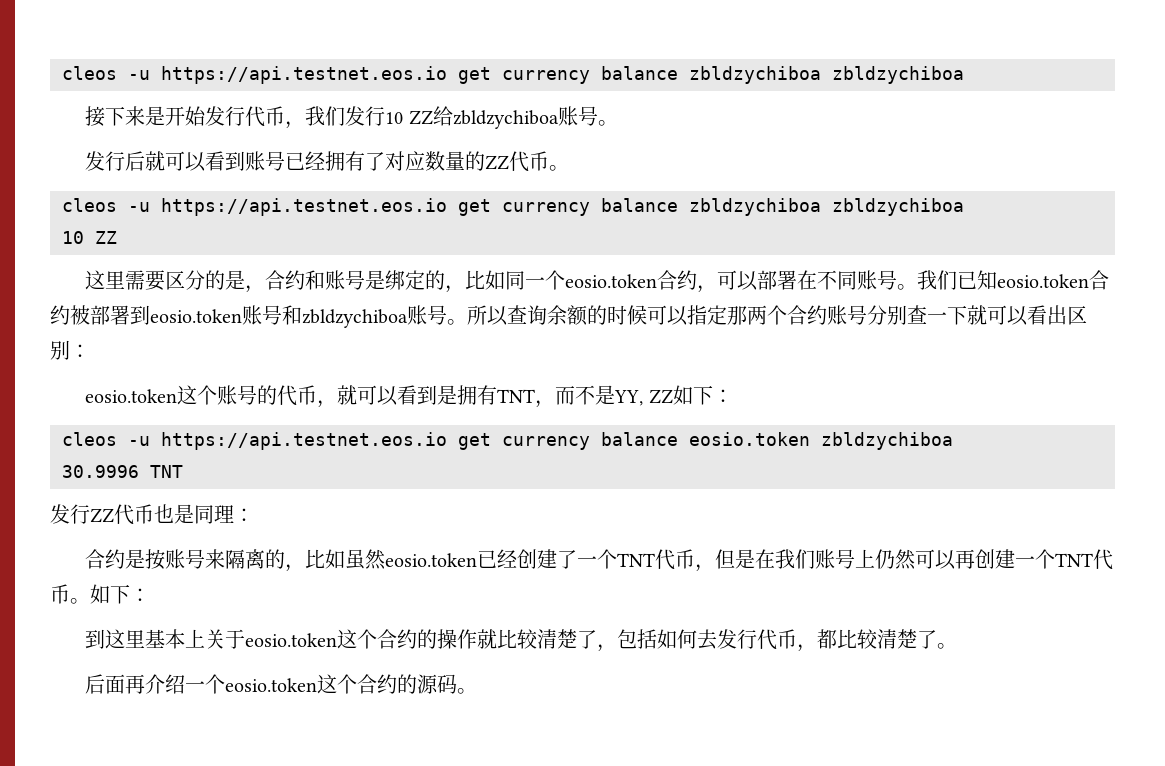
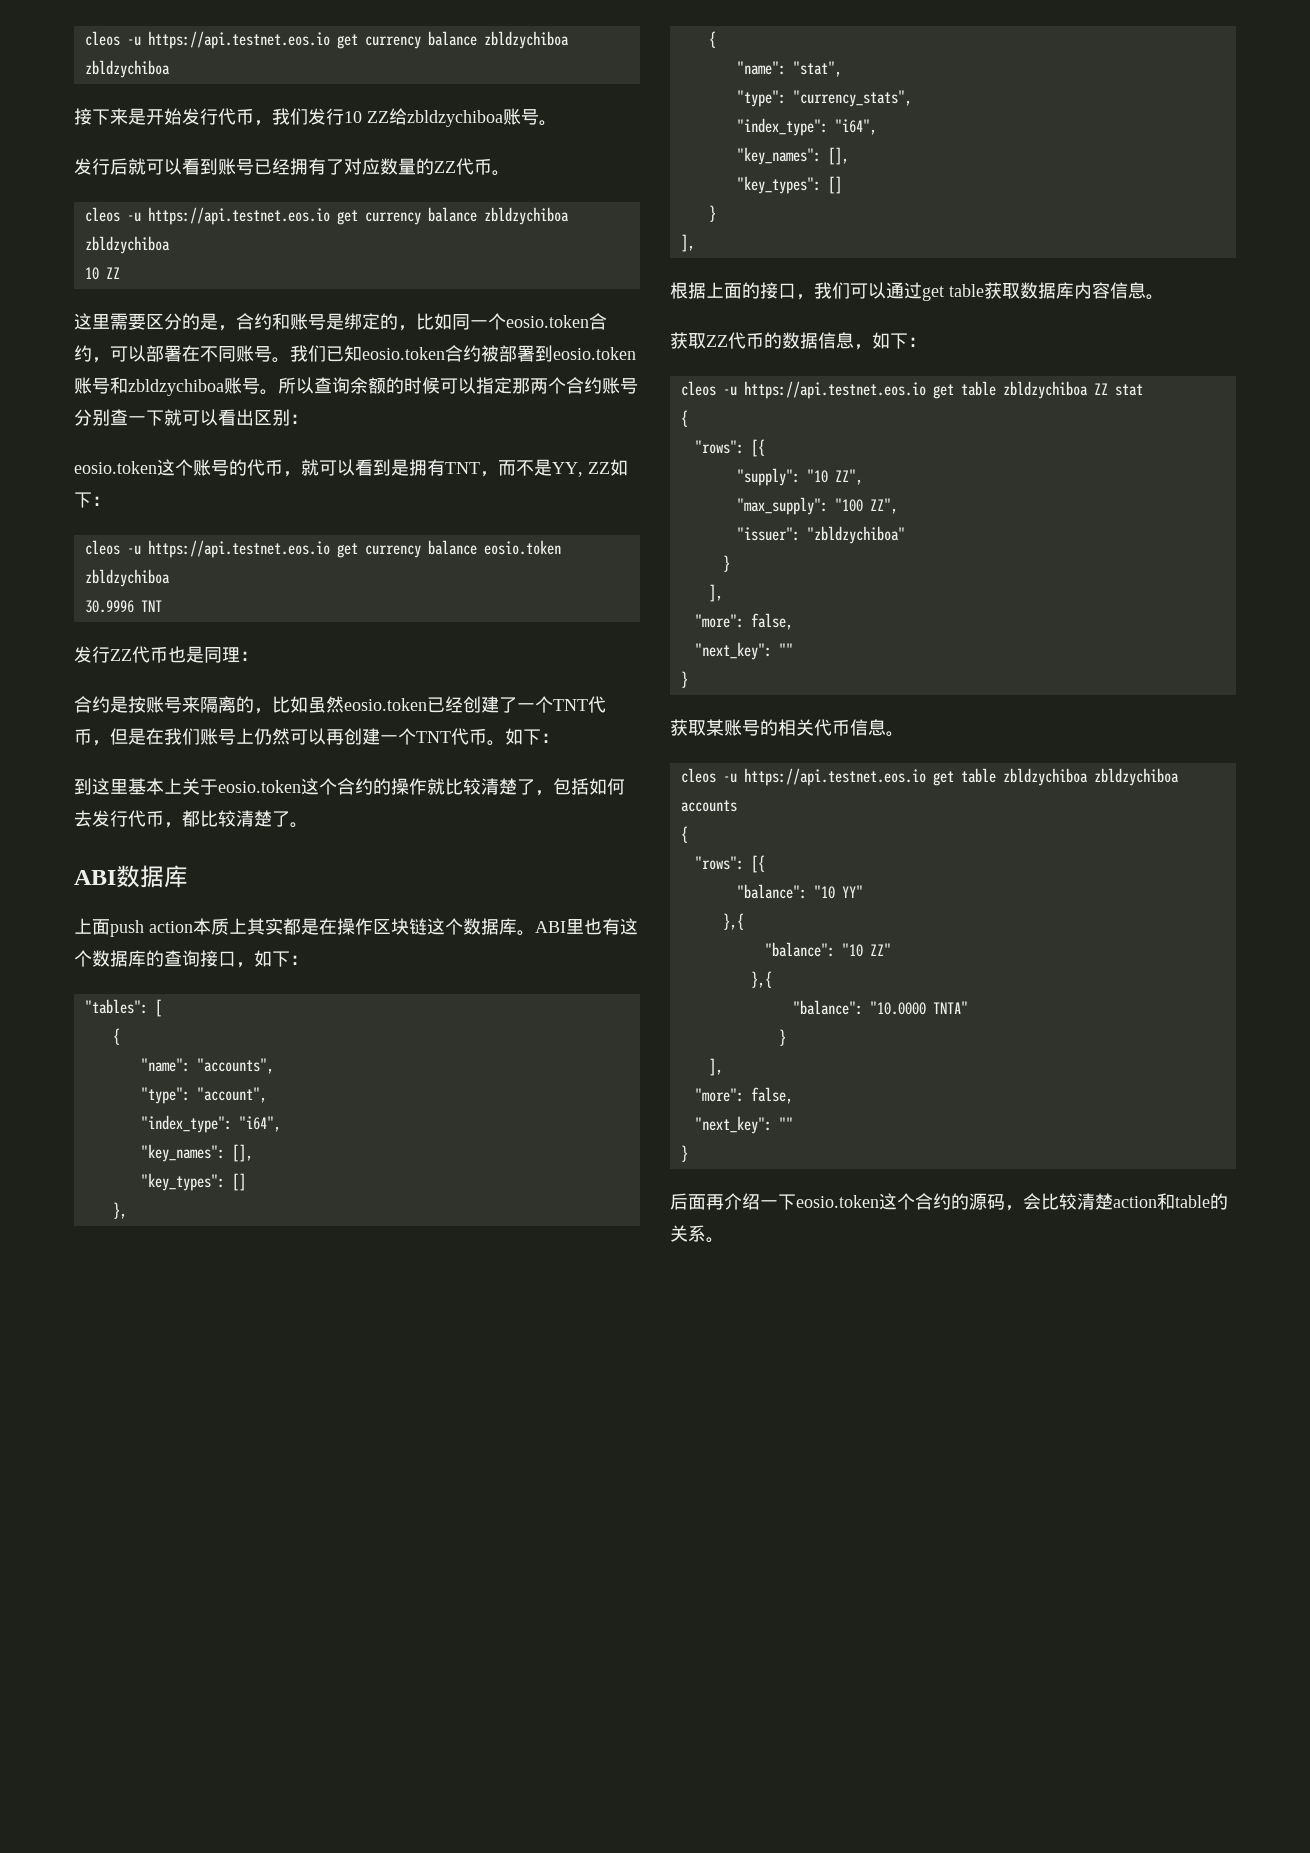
(958, 646) none -> [74,865,188,888] [74,918,638,937] [74,950,308,968] [84,999,162,1017] [112,1028,120,1045] [140,1058,274,1074] [140,1087,267,1104] [140,1115,281,1133] [140,1144,253,1162] [140,1173,246,1191] [112,1202,127,1219] [708,31,716,48] [736,61,842,77] [736,90,912,107] [736,118,877,136] [736,147,849,165] [736,176,842,194] [708,205,716,222] [680,234,695,252] [670,282,1164,301] [670,332,926,350] [680,381,1143,399] [680,410,688,427] [694,439,765,457] [736,468,863,486] [736,497,898,515] [736,526,905,544] [722,555,730,572] [708,584,723,602] [694,613,793,630] [694,642,793,660] [680,671,688,688] [670,719,904,737] [680,768,1179,786] [680,800,737,812] [680,826,688,843] [694,855,765,873] [736,884,863,899] [722,913,744,930] [764,942,891,957] [750,971,772,988] [792,1000,968,1015] [778,1029,786,1046] [708,1058,723,1076] [694,1087,793,1104] [694,1116,793,1134] [680,1145,688,1162] // ABI数据库 // 上面push action本质上其实都是在操作区块链这个数据库。ABI里也有这个数据库的查询接口，如下： // "tables": [ // { // "name": "accounts", // "type": "account", // "index_type": "i64", // "key_names": [], // "key_types": [] // }, // { // "name": "stat", // "type": "currency_stats", // "index_type": "i64", // "key_names": [], // "key_types": [] // } // ], // 根据上面的接口，我们可以通过get table获取数据库内容信息。 // 获取ZZ代币的数据信息，如下： // cleos -u https://api.testnet.eos.io get table zbldzychiboa ZZ stat // { // "rows": [{ // "supply": "10 ZZ", // "max_supply": "100 ZZ", // "issuer": "zbldzychiboa" // } // ], // "more": false, // "next_key": "" // } // 获取某账号的相关代币信息。 // cleos -u https://api.testnet.eos.io get table zbldzychiboa zbldzychiboa accounts // { // "rows": [{ // "balance": "10 YY" // },{ // "balance": "10 ZZ" // },{ // "balance": "10.0000 TNTA" // } // ], // "more": false, // "next_key": "" // }
[205,674,226,694] 个 -> [778,1194,796,1210] 下
(458, 684) none -> [1005,1193,1228,1211] [670,1225,706,1242] ，会比较清楚action和table的关系

